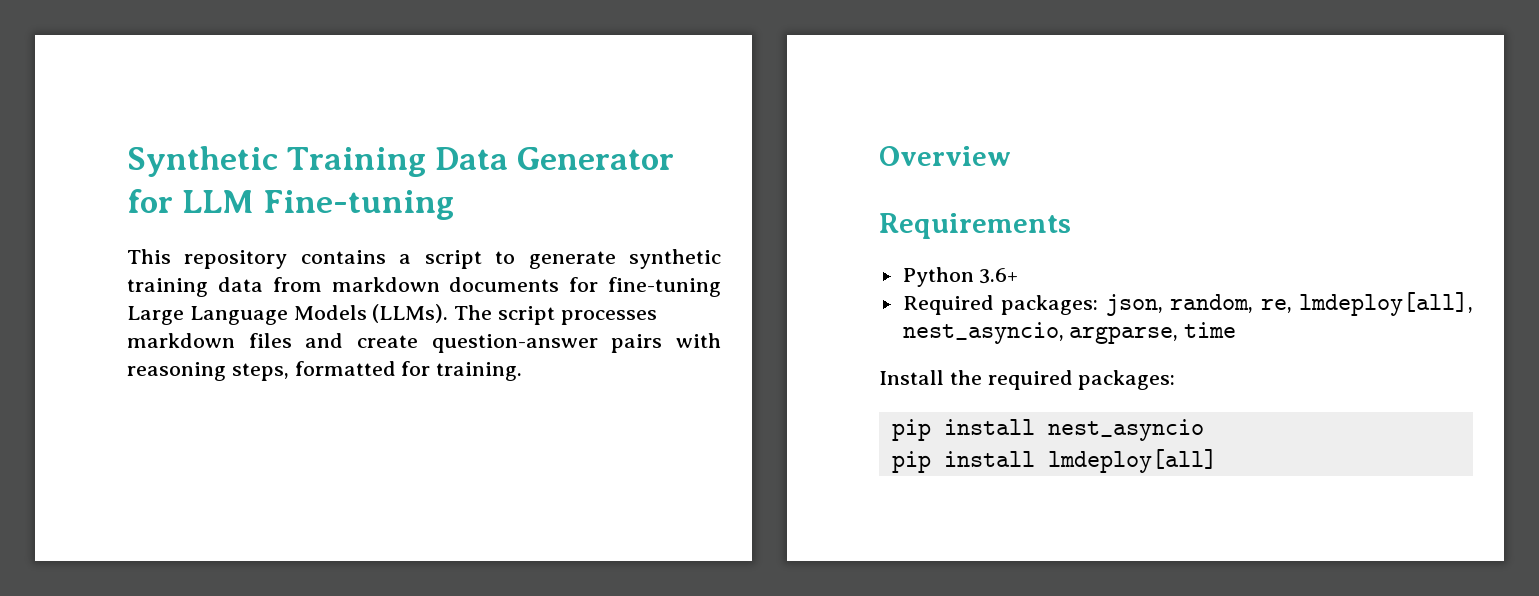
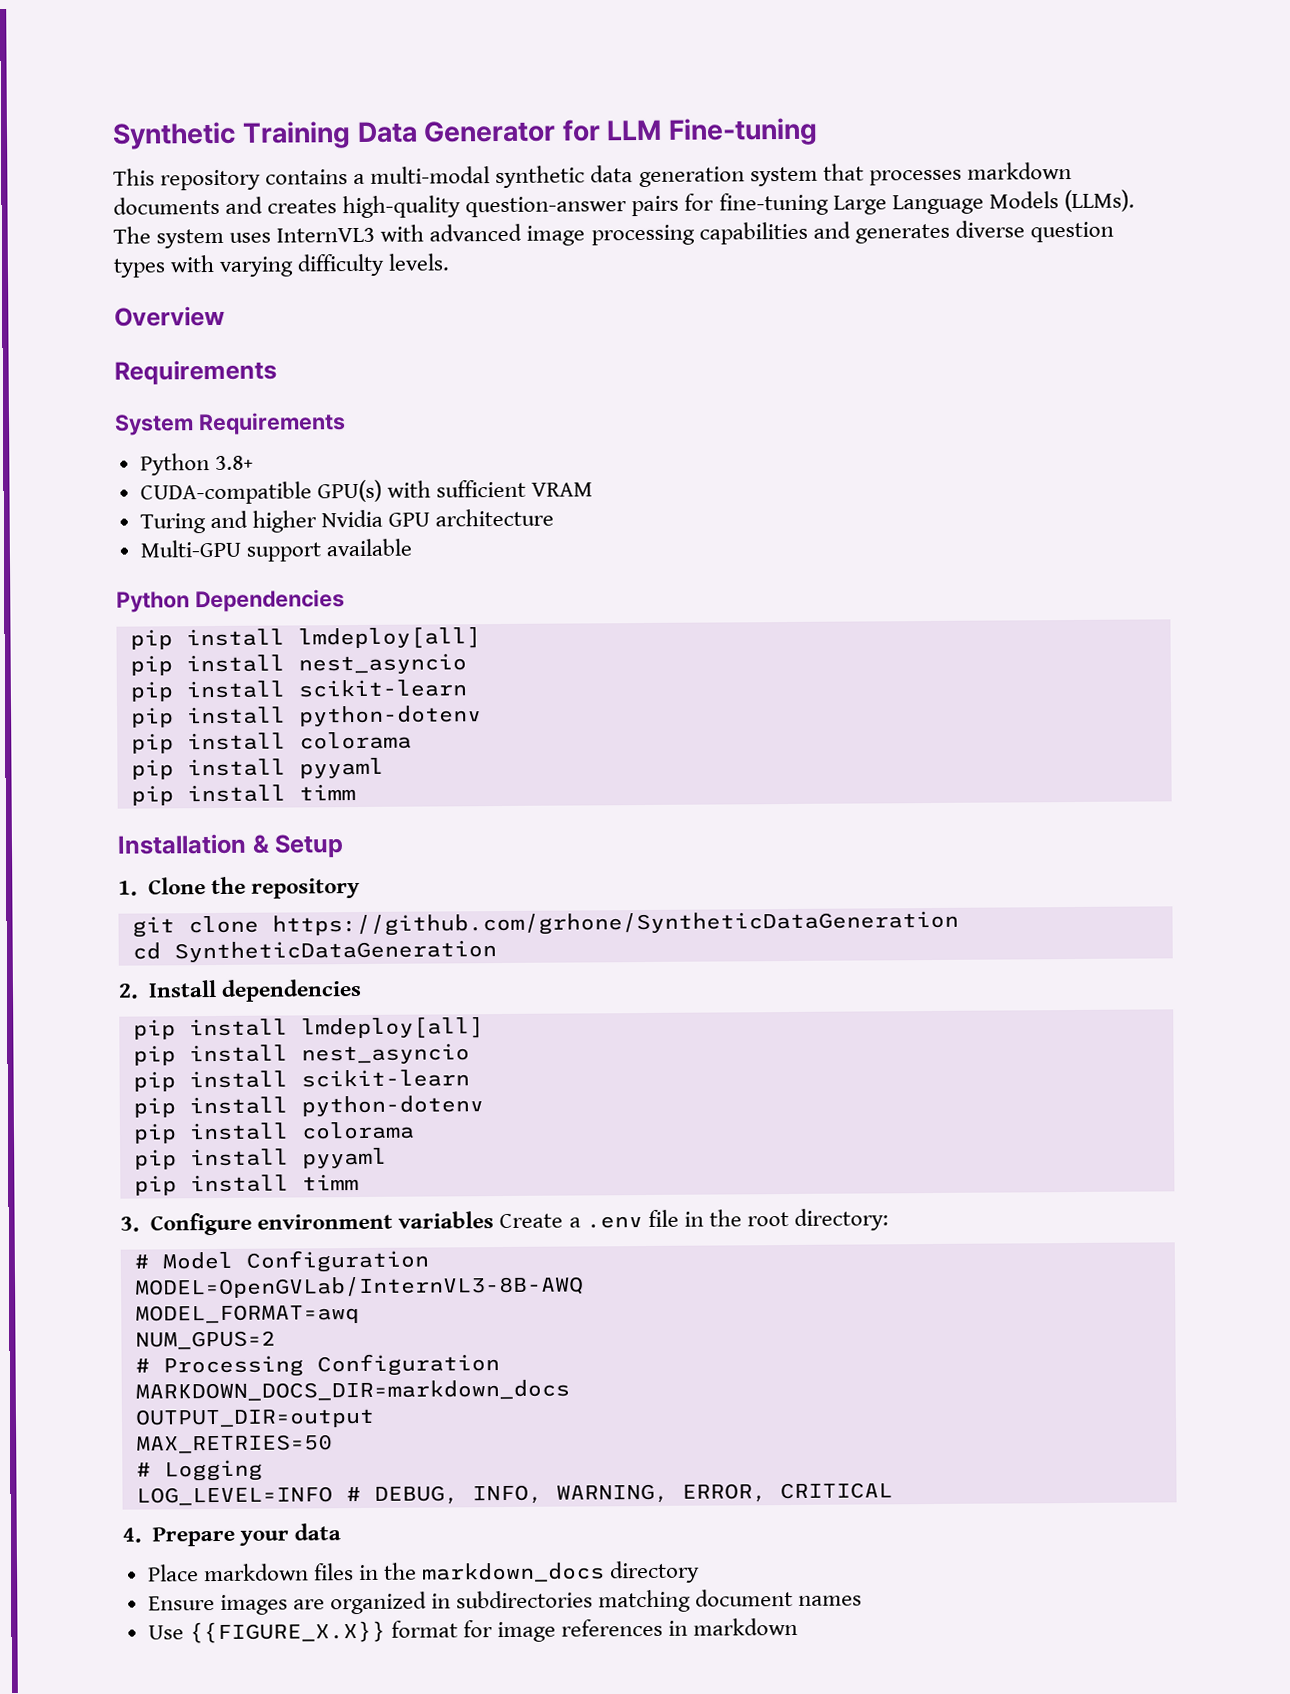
[424,249,722,269] [127,277,560,297] script to generate synthetic training data from markdown documents -> [370,162,1072,189] [113,195,680,219] multi-modal synthetic data generation system that processes markdown documents and creates high-quality question-answer pairs
[498,306,657,325] [127,333,721,353] [127,361,523,381] script processes markdown files and create question-answer pairs with reasoning steps, formatted for training. -> [156,220,1114,249] [113,253,450,278] system uses InternVL3 with advanced image processing capabilities and generates diverse question types with varying difficulty levels.
[902,267,1019,287] [902,292,1473,316] [902,322,1237,344] [879,370,1176,390] [891,419,1204,441] [891,449,1217,473] // Python 3.6+ // Required packages: json, random, re, lmdeploy[all], nest_asyncio, argparse, time // Install the required packages: // pip install nest_asyncio // pip install lmdeploy[all] -> [114,412,346,436] [139,453,254,476] [139,479,594,505] [139,508,555,534] [139,538,412,562] [116,589,345,613] [129,626,481,650] [129,653,467,676] [129,679,467,702] [130,705,482,728] [130,731,412,754] [130,757,384,780] [130,784,356,806] [117,833,345,858] [118,876,361,899] [131,910,959,938] [131,940,497,963] [118,978,363,1002] [132,1016,484,1040] [132,1043,470,1066] [132,1069,470,1092] [132,1095,484,1118] [132,1121,415,1144] [133,1147,387,1170] [133,1174,359,1196] [120,1208,890,1236] [133,1249,429,1273] [134,1275,584,1299] [134,1304,360,1325] [134,1330,276,1350] [134,1353,500,1378] [134,1379,570,1402] [134,1407,375,1429] [135,1434,333,1454] [135,1459,263,1482] [135,1482,893,1506] [122,1523,342,1547] [146,1560,701,1584] [147,1588,863,1615] [147,1617,799,1644] // System Requirements // Python 3.8+ // CUDA-compatible GPU(s) with sufficient VRAM // Turing and higher Nvidia GPU architecture // Multi-GPU support available // Python Dependencies // pip install lmdeploy[all] // pip install nest_asyncio // pip install scikit-learn // pip install python-dotenv // pip install colorama // pip install pyyaml // pip install timm // Installation & Setup // 1. Clone the repository // git clone https://github.com/grhone/SyntheticDataGeneration // cd SyntheticDataGeneration // 2. Install dependencies // pip install lmdeploy[all] // pip install nest_asyncio // pip install scikit-learn // pip install python-dotenv // pip install colorama // pip install pyyaml // pip install timm // 3. Configure environment variables Create a .env file in the root directory: // # Model Configuration // MODEL=OpenGVLab/InternVL3-8B-AWQ // MODEL_FORMAT=awq // NUM_GPUS=2 // # Processing Configuration // MARKDOWN_DOCS_DIR=markdown_docs // OUTPUT_DIR=output // MAX_RETRIES=50 // # Logging // LOG_LEVEL=INFO # DEBUG, INFO, WARNING, ERROR, CRITICAL // 4. Prepare your data // Place markdown files in the markdown_docs directory // Ensure images are organized in subdirectories matching document names // Use {{FIGURE_X.X}} format for image references in markdown

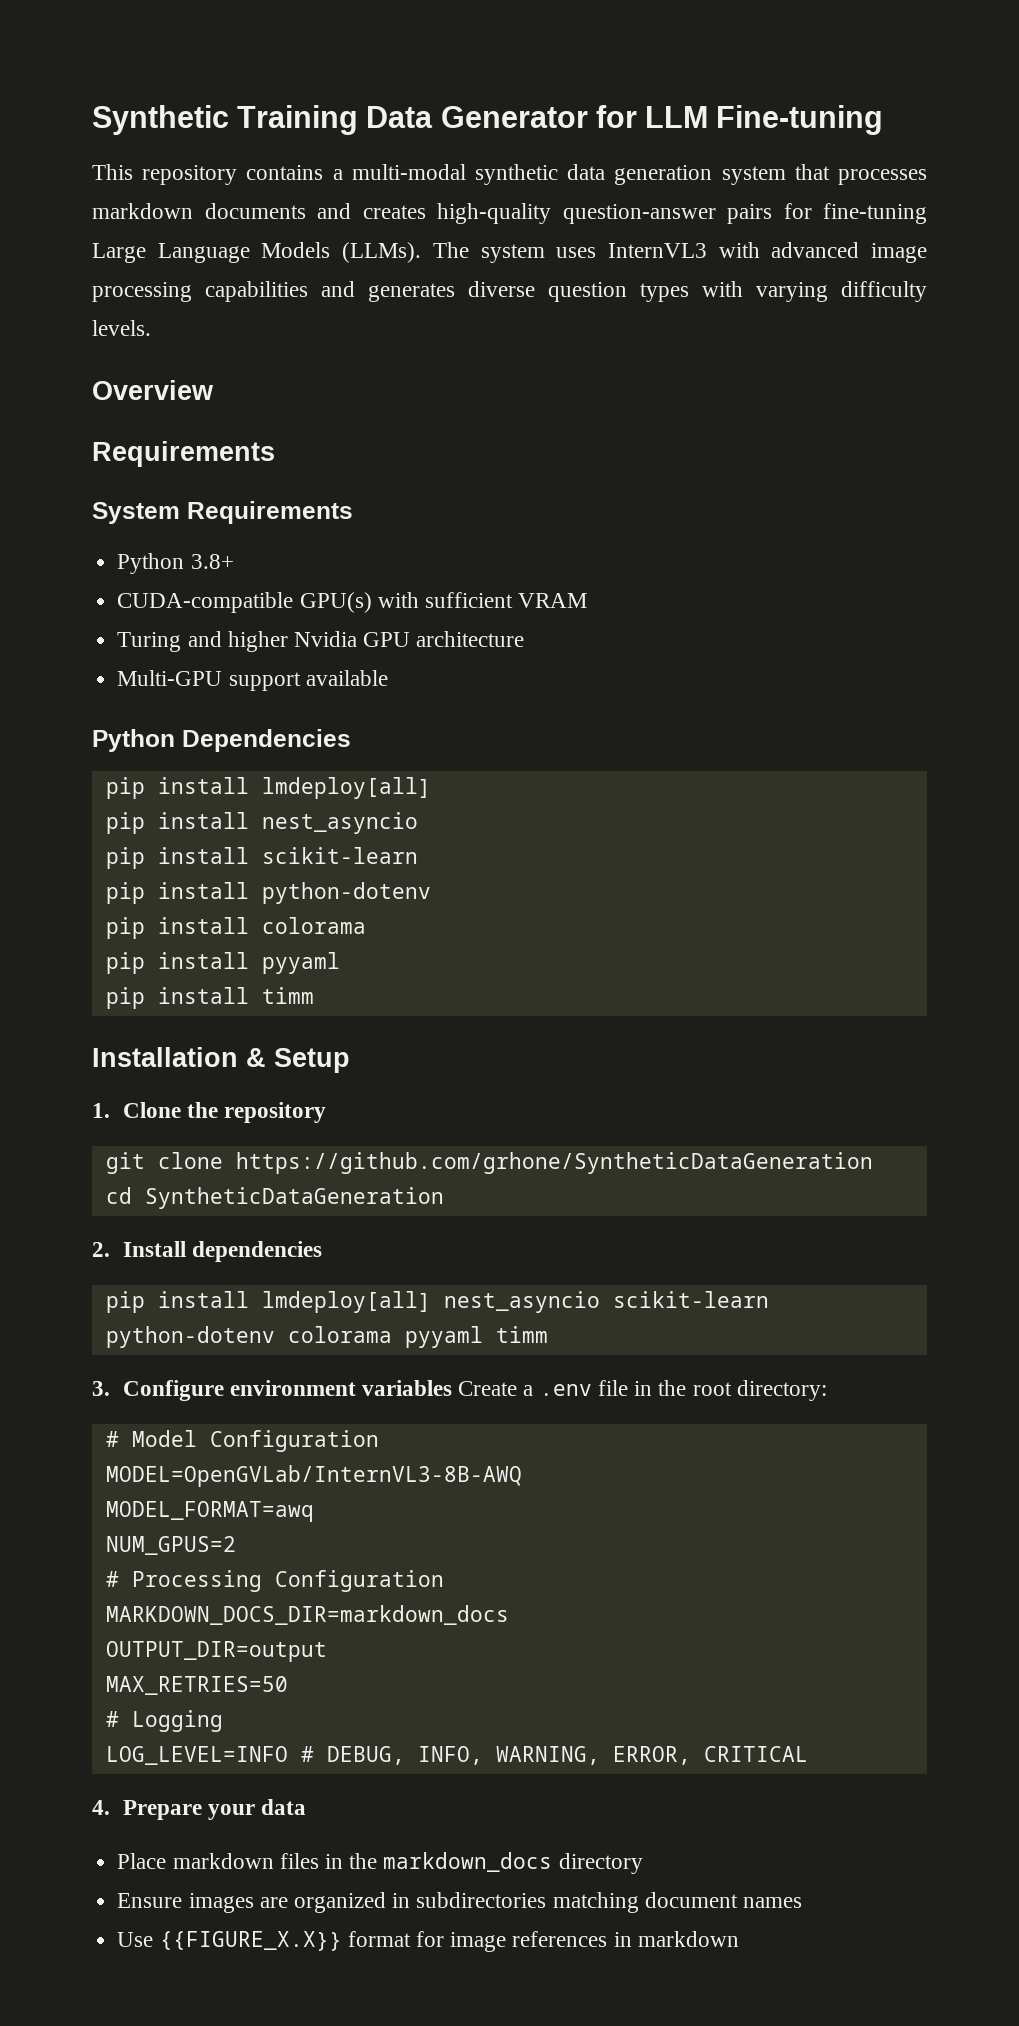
[132,1043,470,1066] [132,1069,470,1092] [132,1095,484,1118] [132,1121,415,1144] [133,1147,387,1170] [133,1174,289,1196] // pip install nest_asyncio // pip install scikit-learn // pip install python-dotenv // pip install colorama // pip install pyyaml // pip install -> [443,1291,769,1313] [105,1326,483,1348] nest_asyncio scikit-learn python-dotenv colorama pyyaml

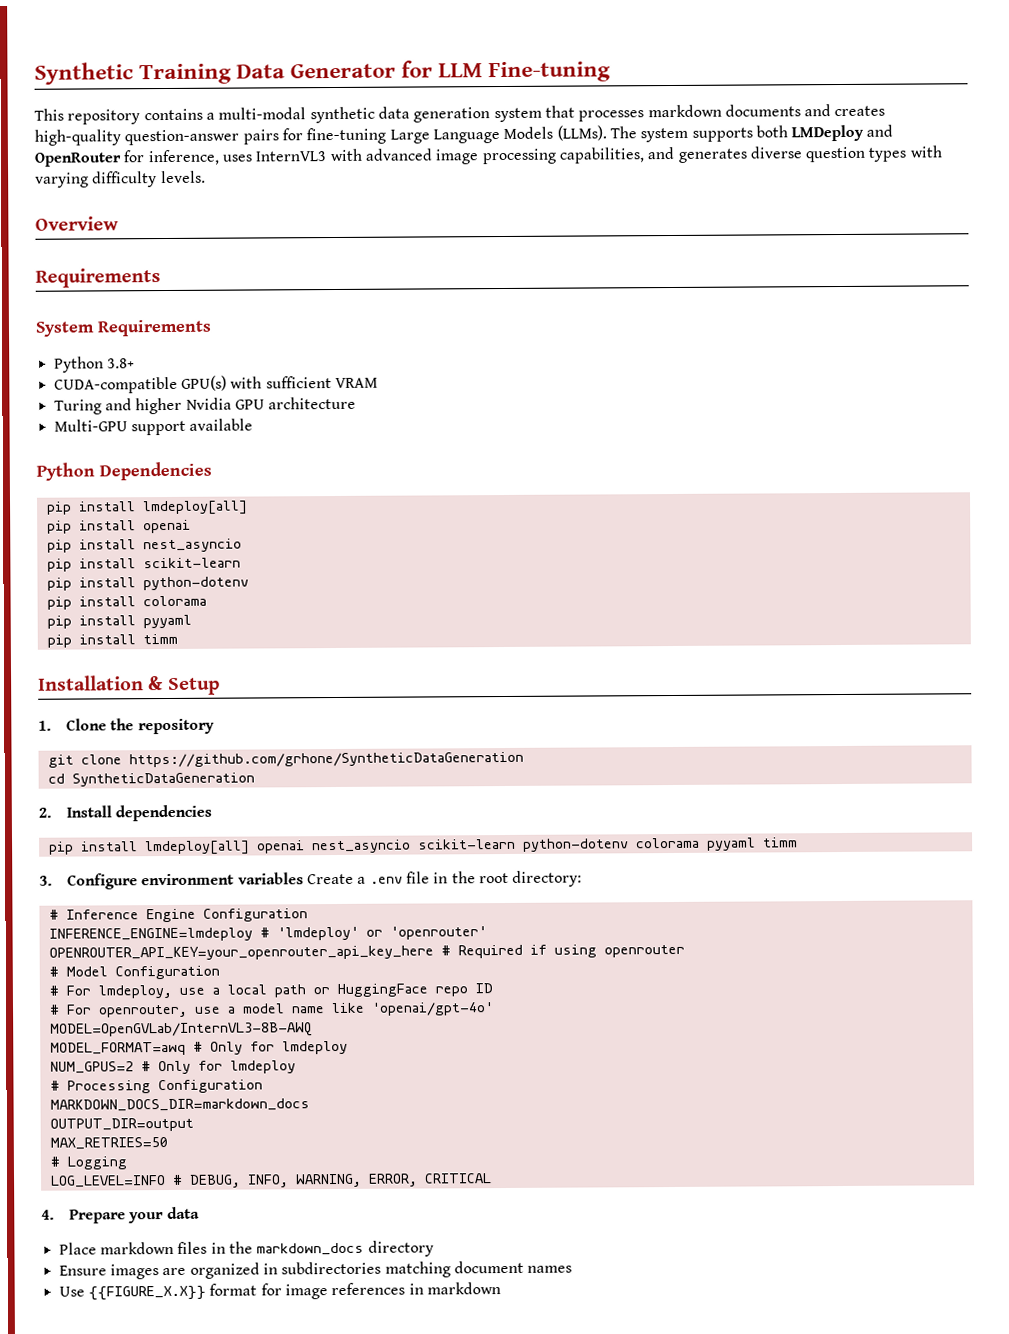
(545, 253) none -> [691,124,894,142] [34,149,220,167] supports both LMDeploy and OpenRouter for inference,
[205,281,308,302] capabilities -> [558,147,645,164] capabilities,
(431, 788) none -> [46,519,191,534] // pip install openai
(431, 1302) none -> [256,840,305,854] openai
[131,1430,379,1452] [105,1465,522,1487] [105,1501,314,1522] [105,1536,236,1555] Model Configuration // MODEL=OpenGVLab/InternVL3-8B-AWQ // MODEL_FORMAT=awq // NUM_GPUS=2 -> [65,908,308,923] [48,926,487,942] [48,944,685,961] [48,965,220,980] [48,983,493,999] [48,1002,494,1018] [49,1022,313,1038] [49,1040,348,1056] [49,1060,296,1075] Inference Engine Configuration // INFERENCE_ENGINE=lmdeploy # 'lmdeploy' or 'openrouter' // OPENROUTER_API_KEY=your_openrouter_api_key_here # Required if using openrouter // # Model Configuration // # For lmdeploy, use a local path or HuggingFace repo ID // # For openrouter, use a model name like 'openai/gpt-4o' // MODEL=OpenGVLab/InternVL3-8B-AWQ // MODEL_FORMAT=awq # Only for lmdeploy // NUM_GPUS=2 # Only for lmdeploy

